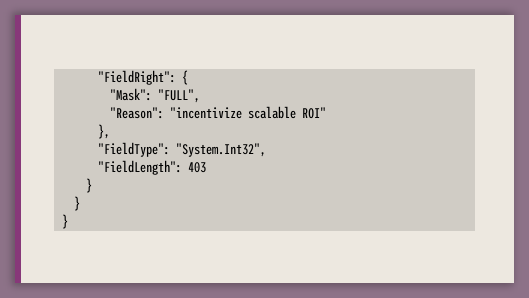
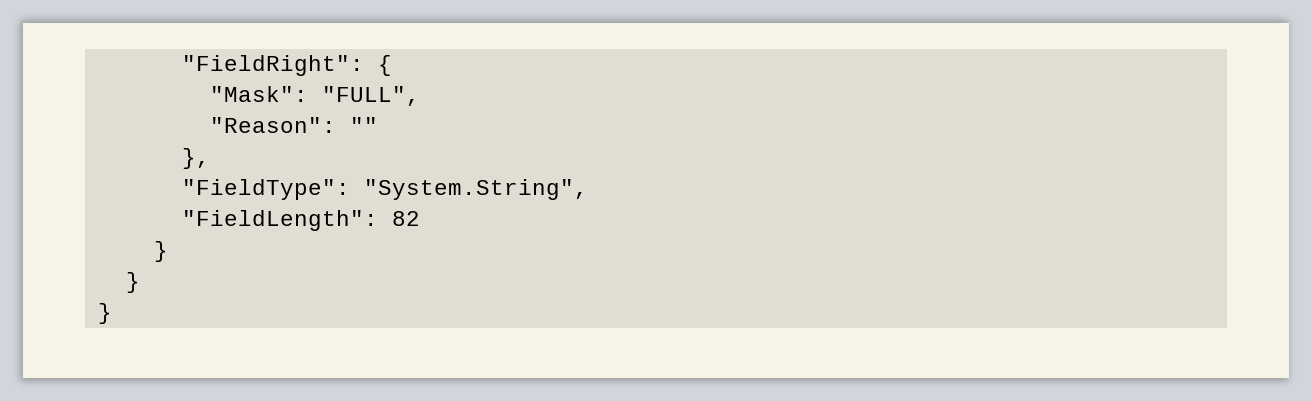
[170,106,327,119] "incentivize scalable ROI" -> [350,117,379,133] ""
[176,143,267,157] "System.Int32", -> [364,179,589,200] "System.String",
[188,162,207,173] 403 -> [392,211,421,226] 82

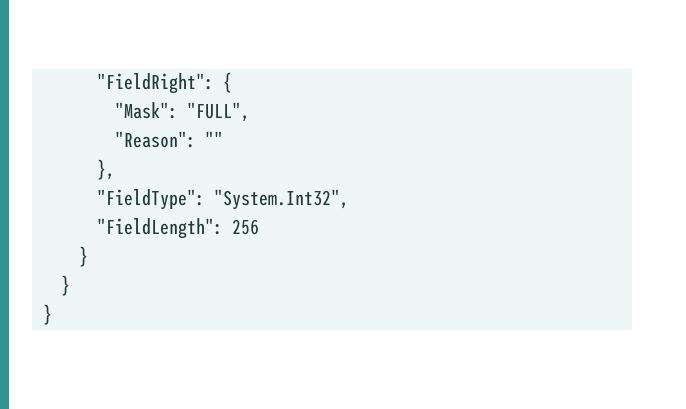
[364,179,589,200] "System.String", -> [214,189,350,210] "System.Int32",
[392,211,421,226] 82 -> [232,219,260,235] 256

